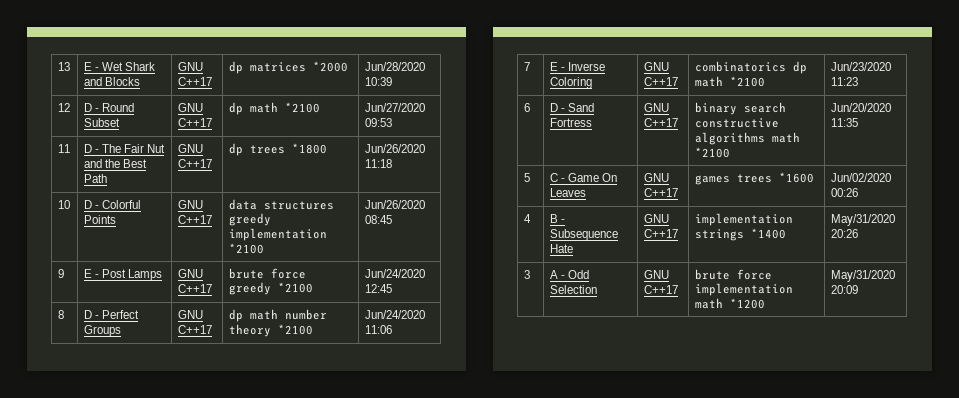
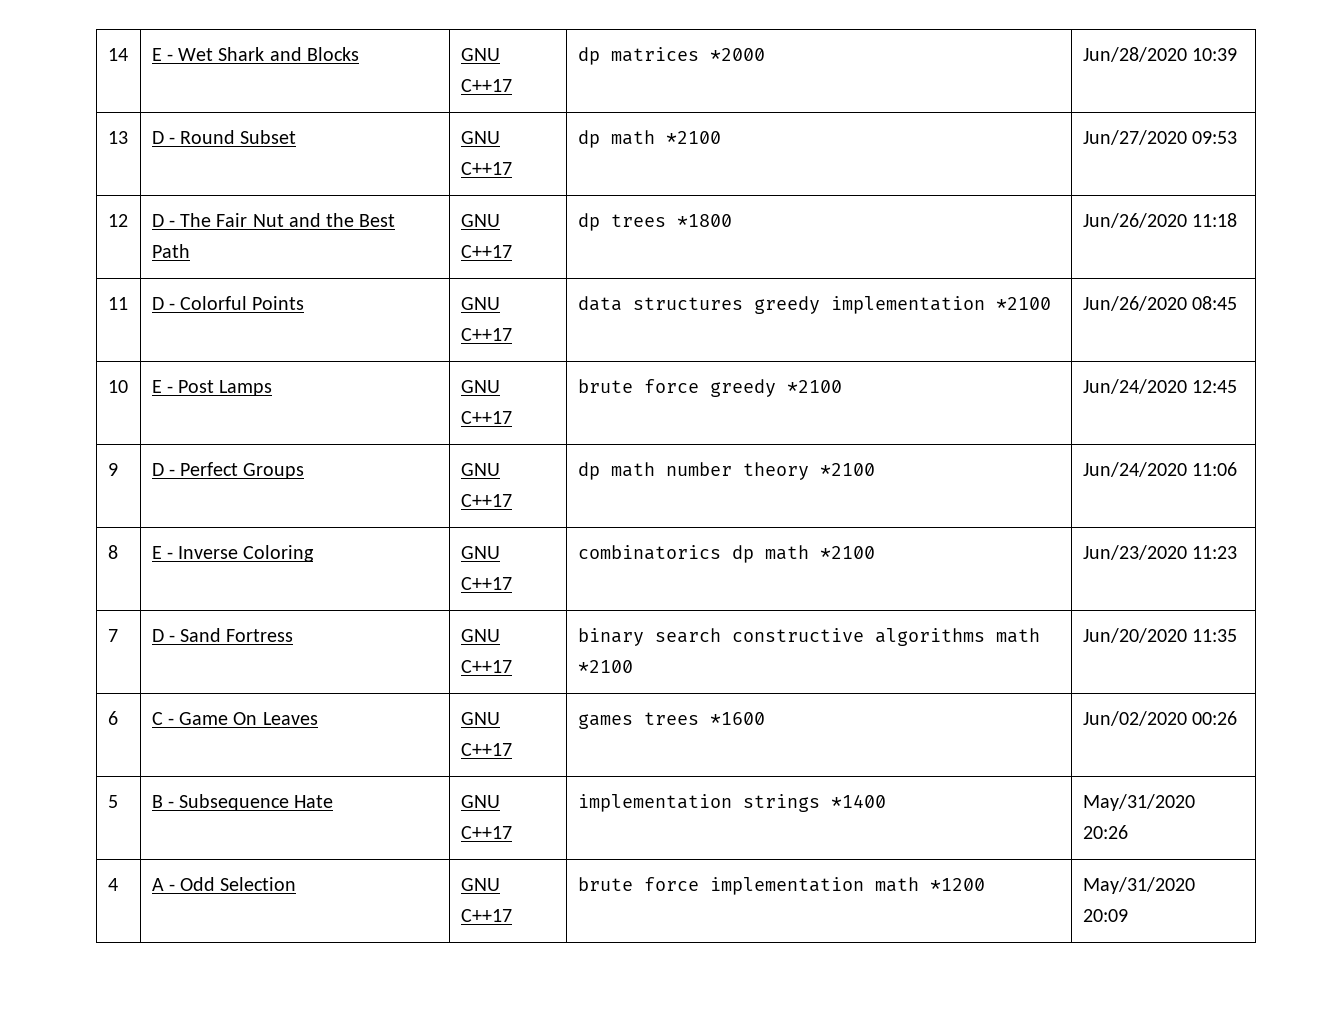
[57,62,70,71] 13 -> [107,48,128,61] 14
[57,103,70,112] 12 -> [107,131,128,144] 13
[57,144,70,153] 11 -> [107,214,128,227] 12
[57,200,70,209] 10 -> [107,297,128,310] 11
[57,269,64,278] 9 -> [107,380,128,393] 10
[57,310,64,319] 8 -> [107,463,118,476] 9
[523,62,530,71] 7 -> [107,545,118,559] 8
[523,103,530,112] 6 -> [107,629,118,642] 7
[523,173,530,182] 5 -> [107,711,118,725] 6
[523,214,531,223] 4 -> [107,795,118,808] 5
[523,270,530,279] 3 -> [107,878,118,891] 4

